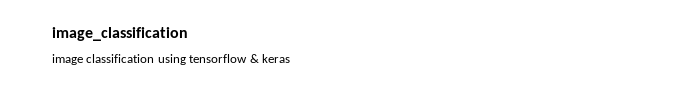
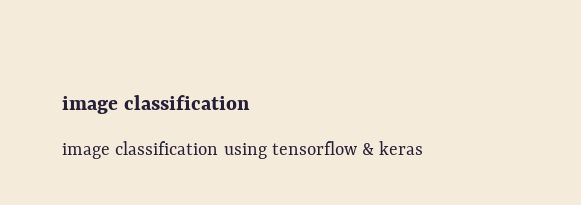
[52,27,188,41] image_classification -> [62,95,251,114] image classification

